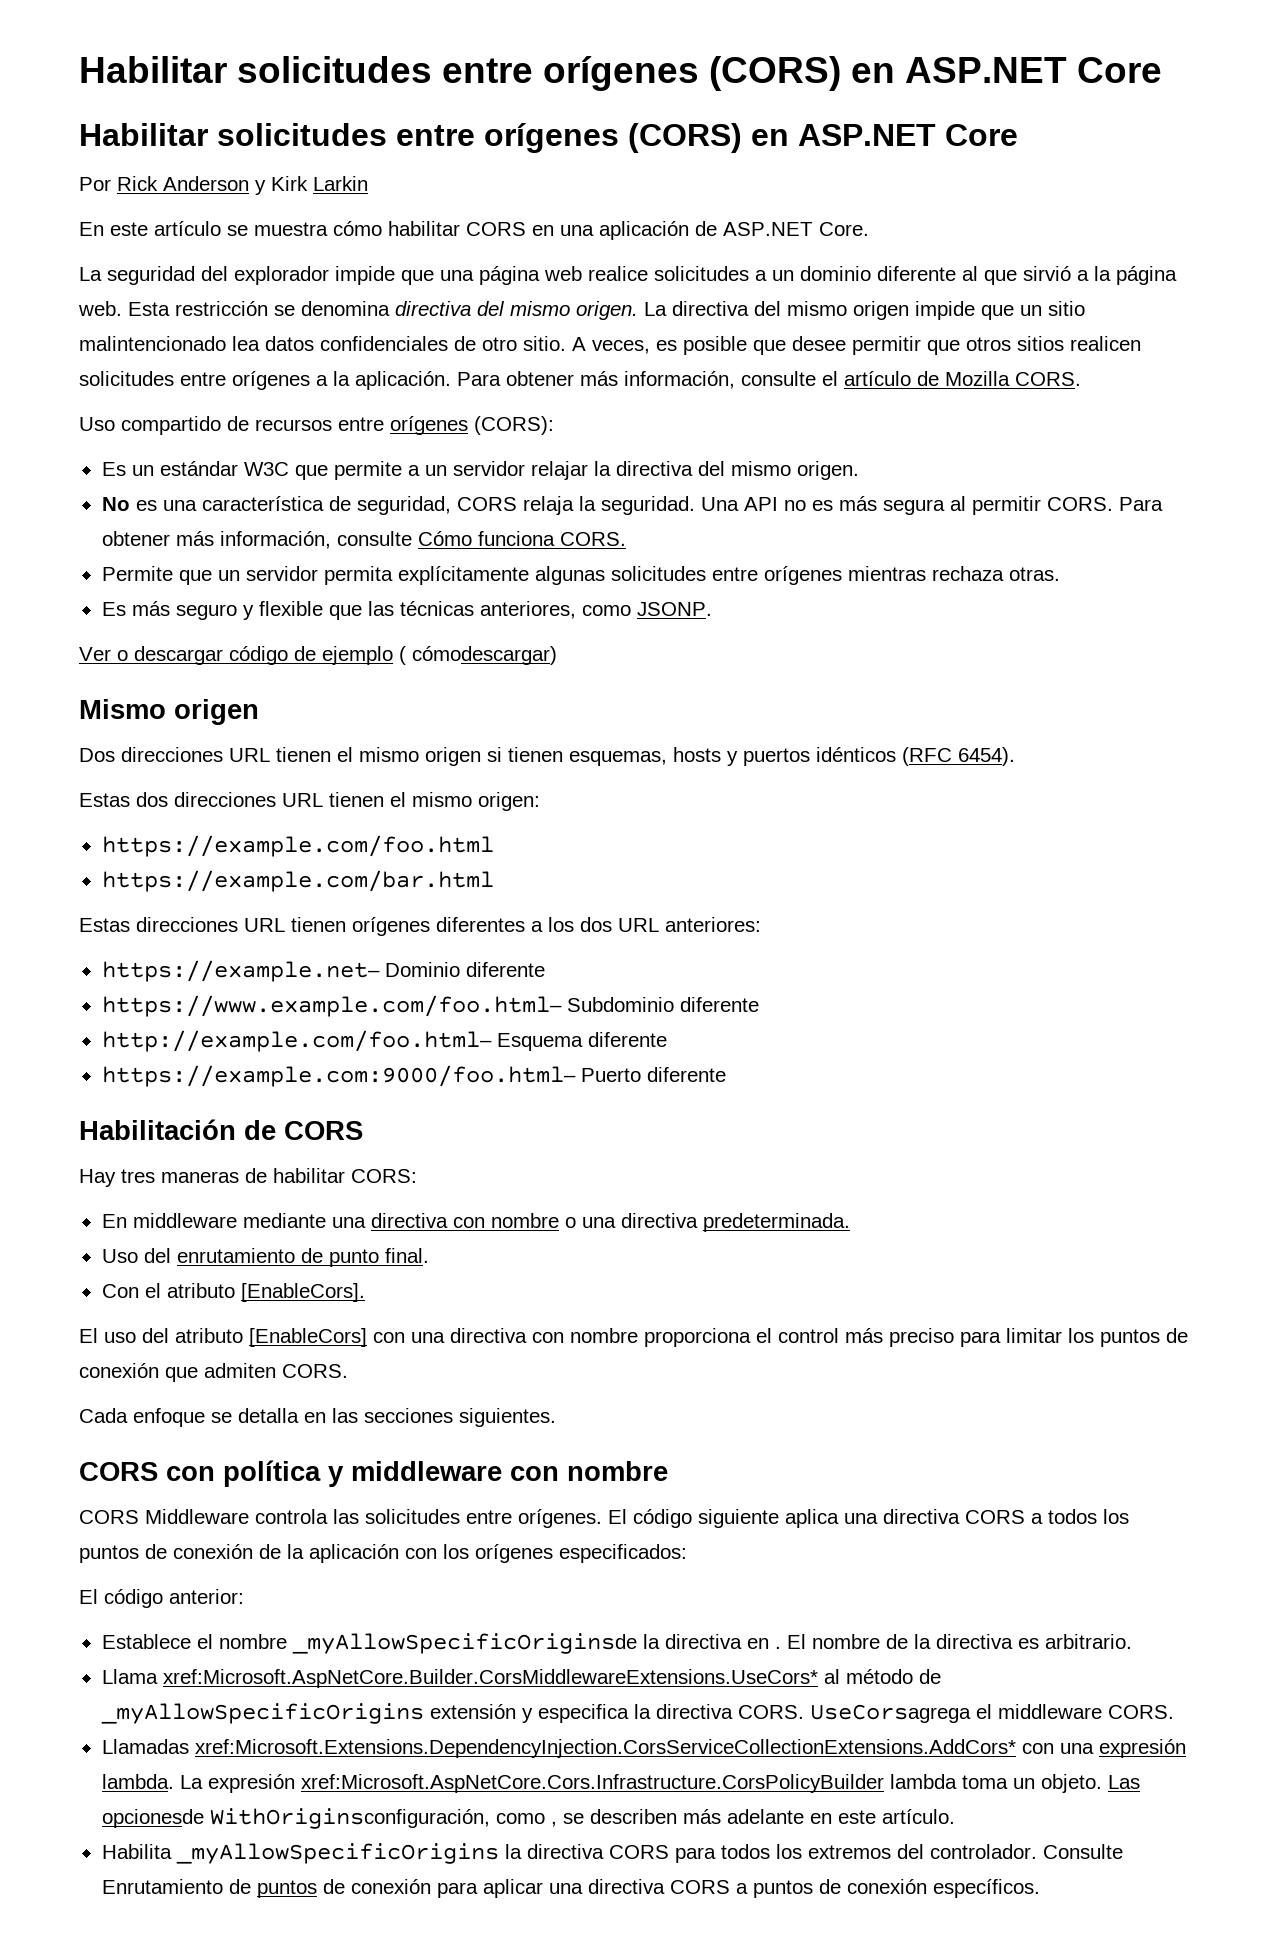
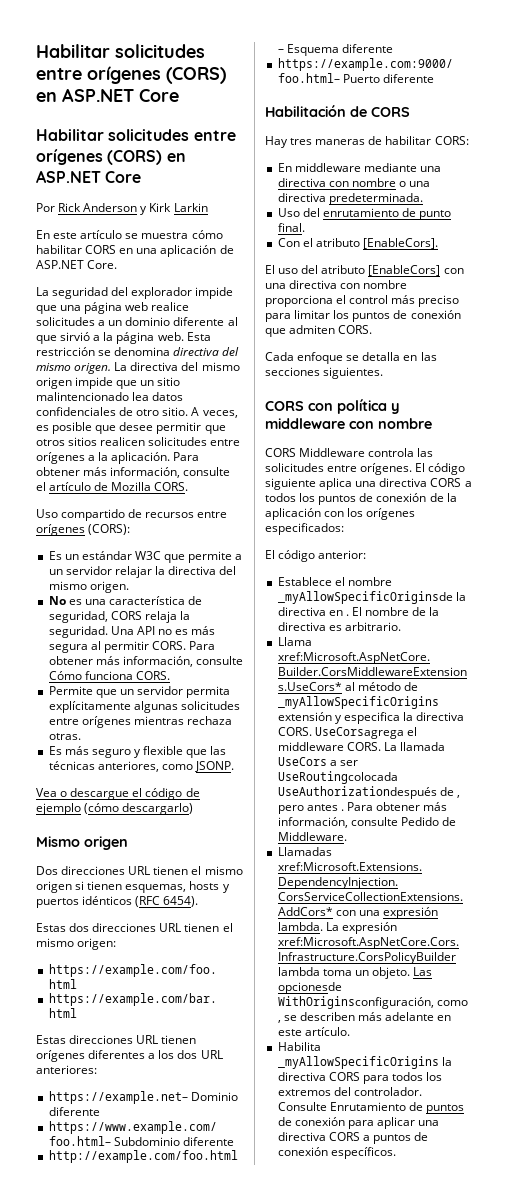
[79,646,223,665] Ver o descargar -> [36,788,143,800] Vea o descargue el
[399,646,557,665] ( cómodescargar) -> [84,803,194,815] (cómo descargarlo)
(1174, 1712) none -> [383,742,445,751] [277,757,358,766] [277,771,398,784] [277,786,460,799] [277,802,448,814] [277,817,456,828] [277,832,347,841] La llamada UseCors a ser UseRoutingcolocada UseAuthorizationdespués de , pero antes . Para obtener más información, consulte Pedido de Middleware.

